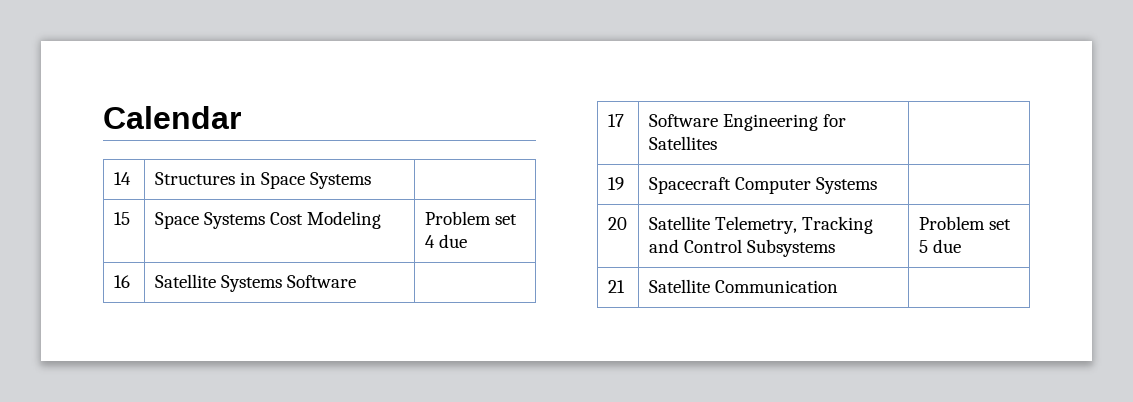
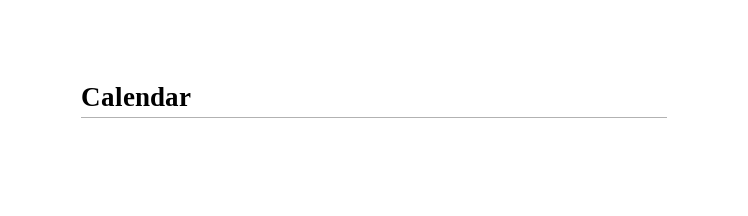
[113,172,131,185] [154,172,371,189] [113,212,130,225] [154,211,381,229] [424,211,517,225] [424,234,467,248] [113,275,130,288] [154,274,356,292] [607,114,624,127] [648,114,846,131] [648,136,717,150] [607,177,624,190] [648,177,877,194] [607,217,627,230] [648,216,873,234] [648,239,835,257] [918,216,1011,230] [918,239,961,253] [607,280,625,293] [648,279,838,293] // 14 | Structures in Space Systems | // 15 | Space Systems Cost Modeling | Problem set 4 due // 16 | Satellite Systems Software | // 17 | Software Engineering for Satellites | // 19 | Spacecraft Computer Systems | // 20 | Satellite Telemetry, Tracking and Control Subsystems | Problem set 5 due // 21 | Satellite Communication | -> (191, 96) none

